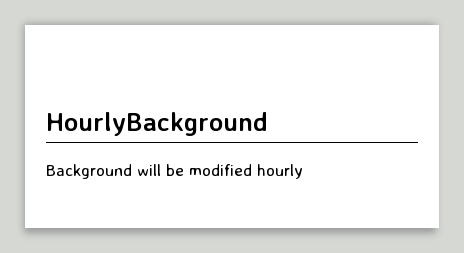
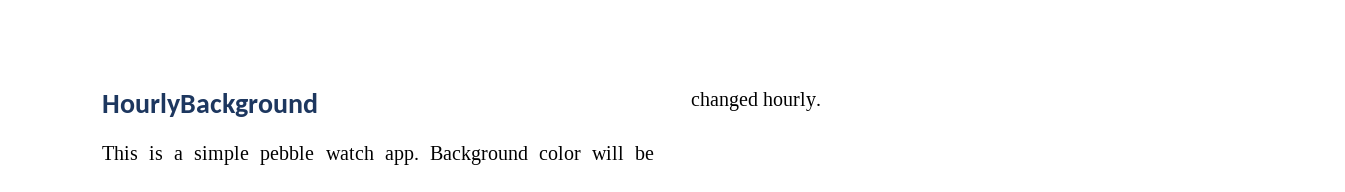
[46,164,303,179] Background will be modified hourly -> [102,146,655,165] [691,92,822,111] This is a simple pebble watch app. Background color will be changed hourly.

